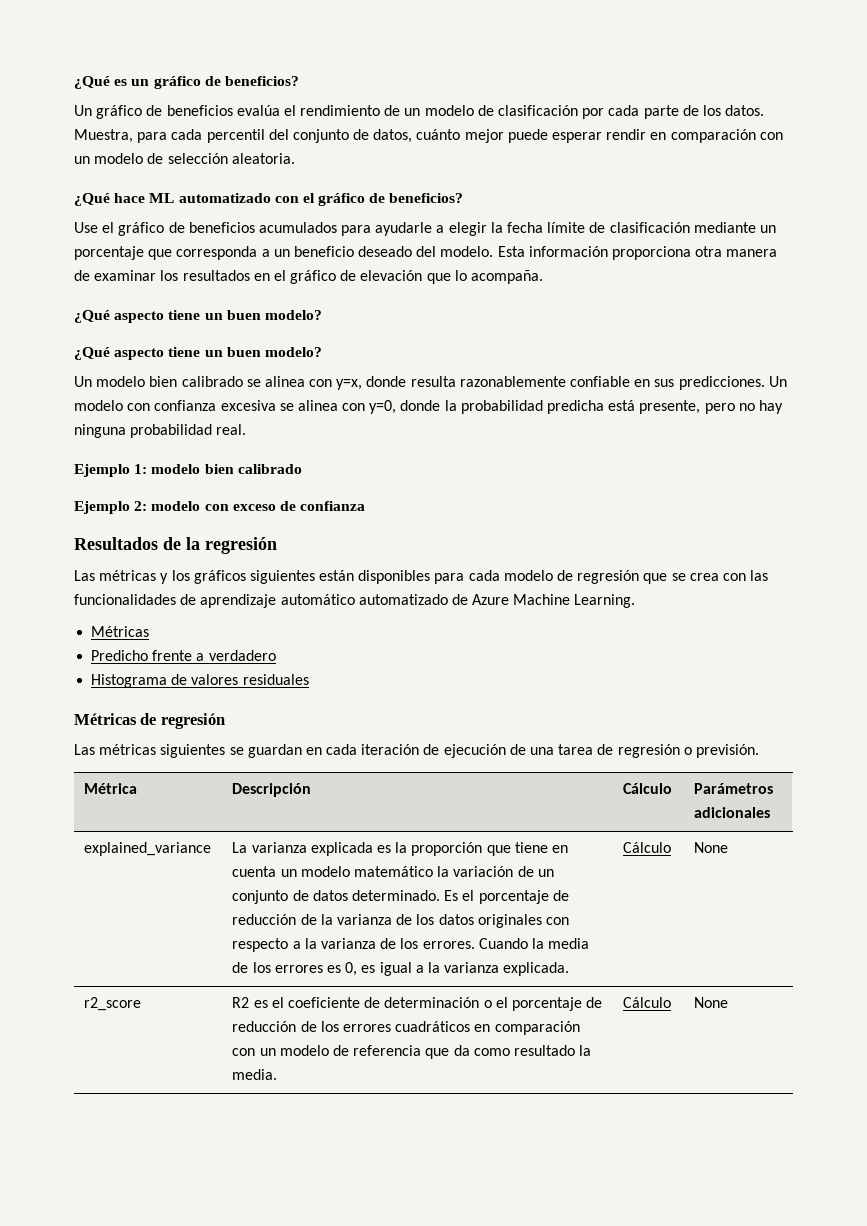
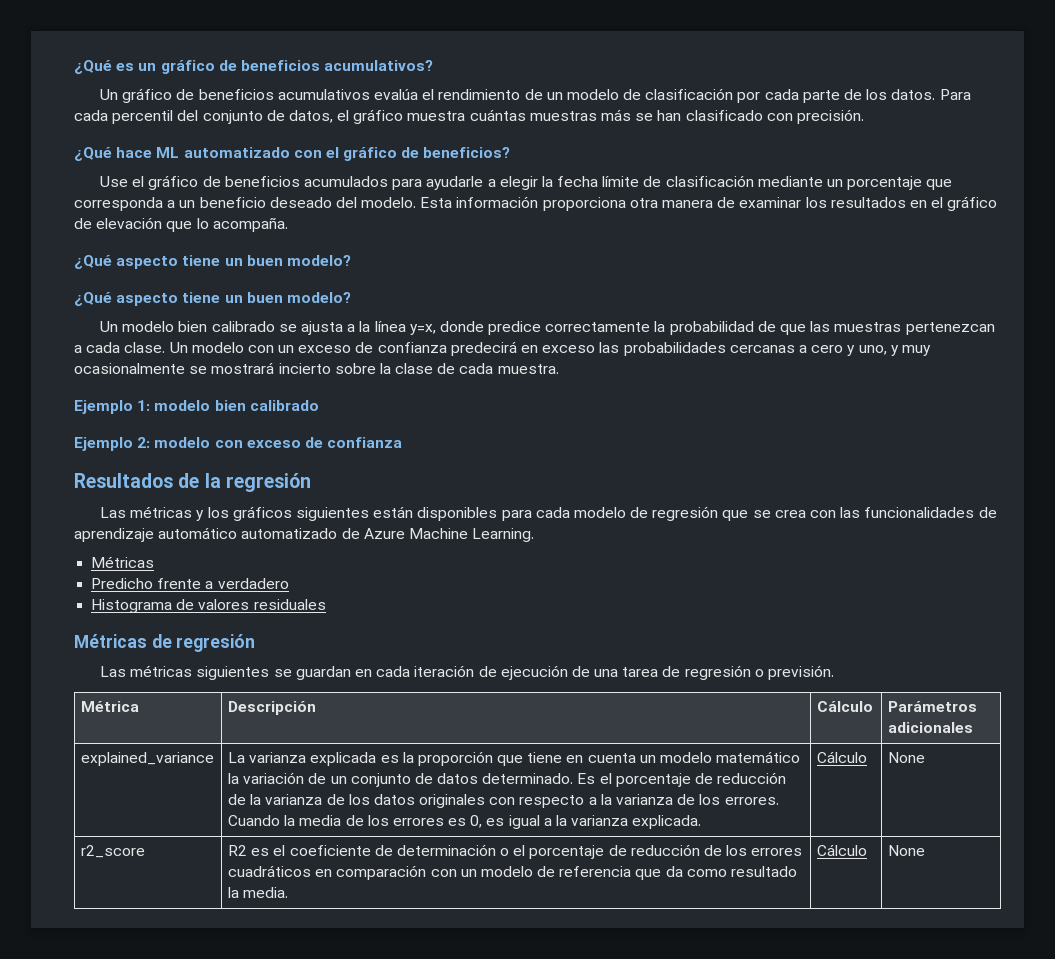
[224,76,299,86] beneficios? -> [240,60,434,71] beneficios acumulativos?
(233, 110) none -> [277,89,370,100] acumulativos
[74,129,168,143] Muestra, para -> [939,89,971,100] Para
[416,129,783,143] [74,153,295,164] cuánto mejor puede esperar rendir en comparación con un modelo de selección aleatoria. -> [337,109,864,124] el gráfico muestra cuántas muestras más se han clasificado con precisión.
[264,376,787,390] [74,400,783,414] [74,424,247,438] alinea con y=x, donde resulta razonablemente confiable en sus predicciones. Un modelo con confianza excesiva se alinea con y=0, donde la probabilidad predicha está presente, pero no hay ninguna probabilidad real. -> [300,321,995,335] [74,341,931,356] [74,362,559,374] ajusta a la línea y=x, donde predice correctamente la probabilidad de que las muestras pertenezcan a cada clase. Un modelo con un exceso de confianza predecirá en exceso las probabilidades cercanas a cero y uno, y muy ocasionalmente se mostrará incierto sobre la clase de cada muestra.

